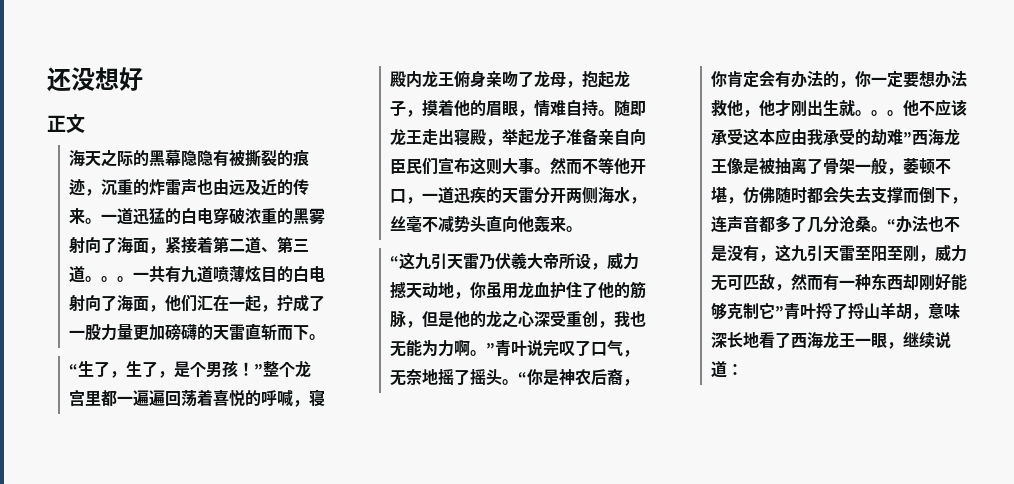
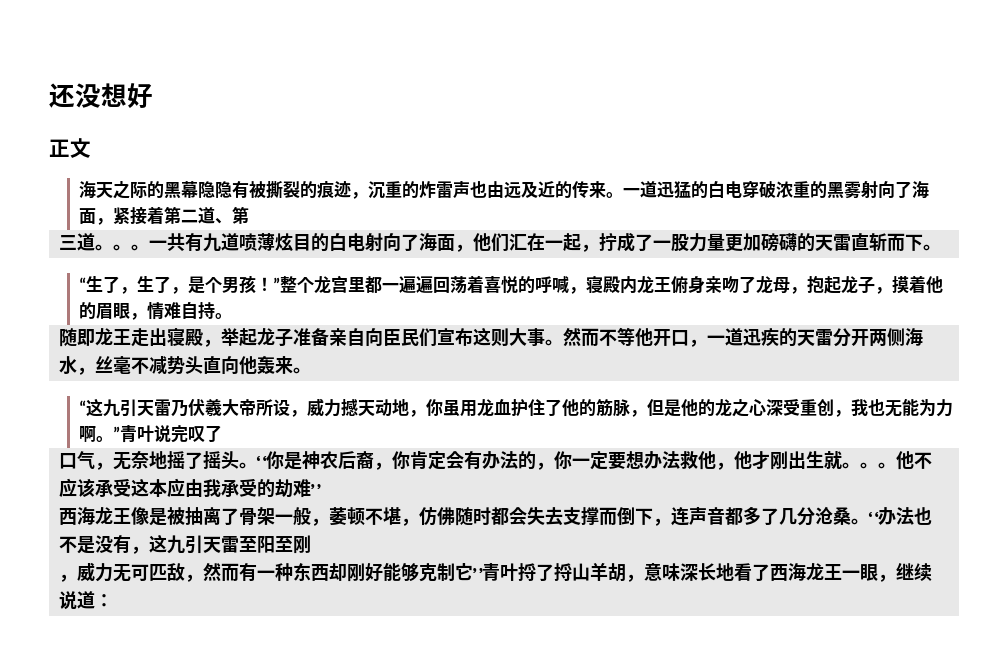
(293, 244) none -> (250, 215) //
(614, 113) none -> (233, 316) //
(591, 348) none -> (223, 433) //
(912, 137) none -> (322, 489) //
(919, 253) none -> (312, 544) //

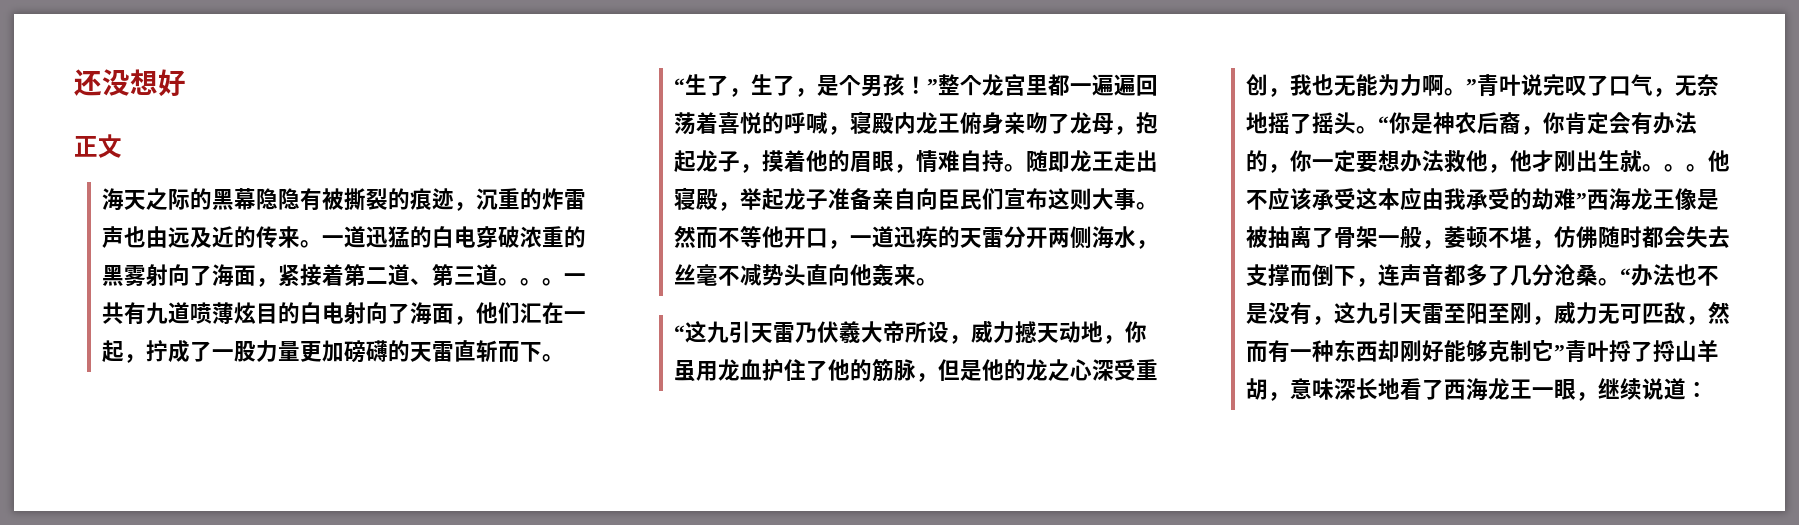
(250, 215) // -> (455, 275) none
(233, 316) // -> (1027, 168) none
(223, 433) // -> (1610, 85) none
(322, 489) // -> (1588, 200) none
(312, 544) // -> (1533, 313) none

